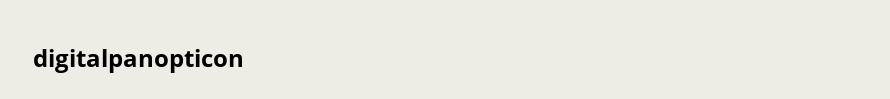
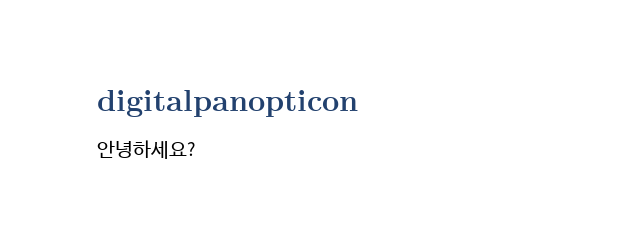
(244, 61) none -> [97,140,196,159] // 안녕하세요?

